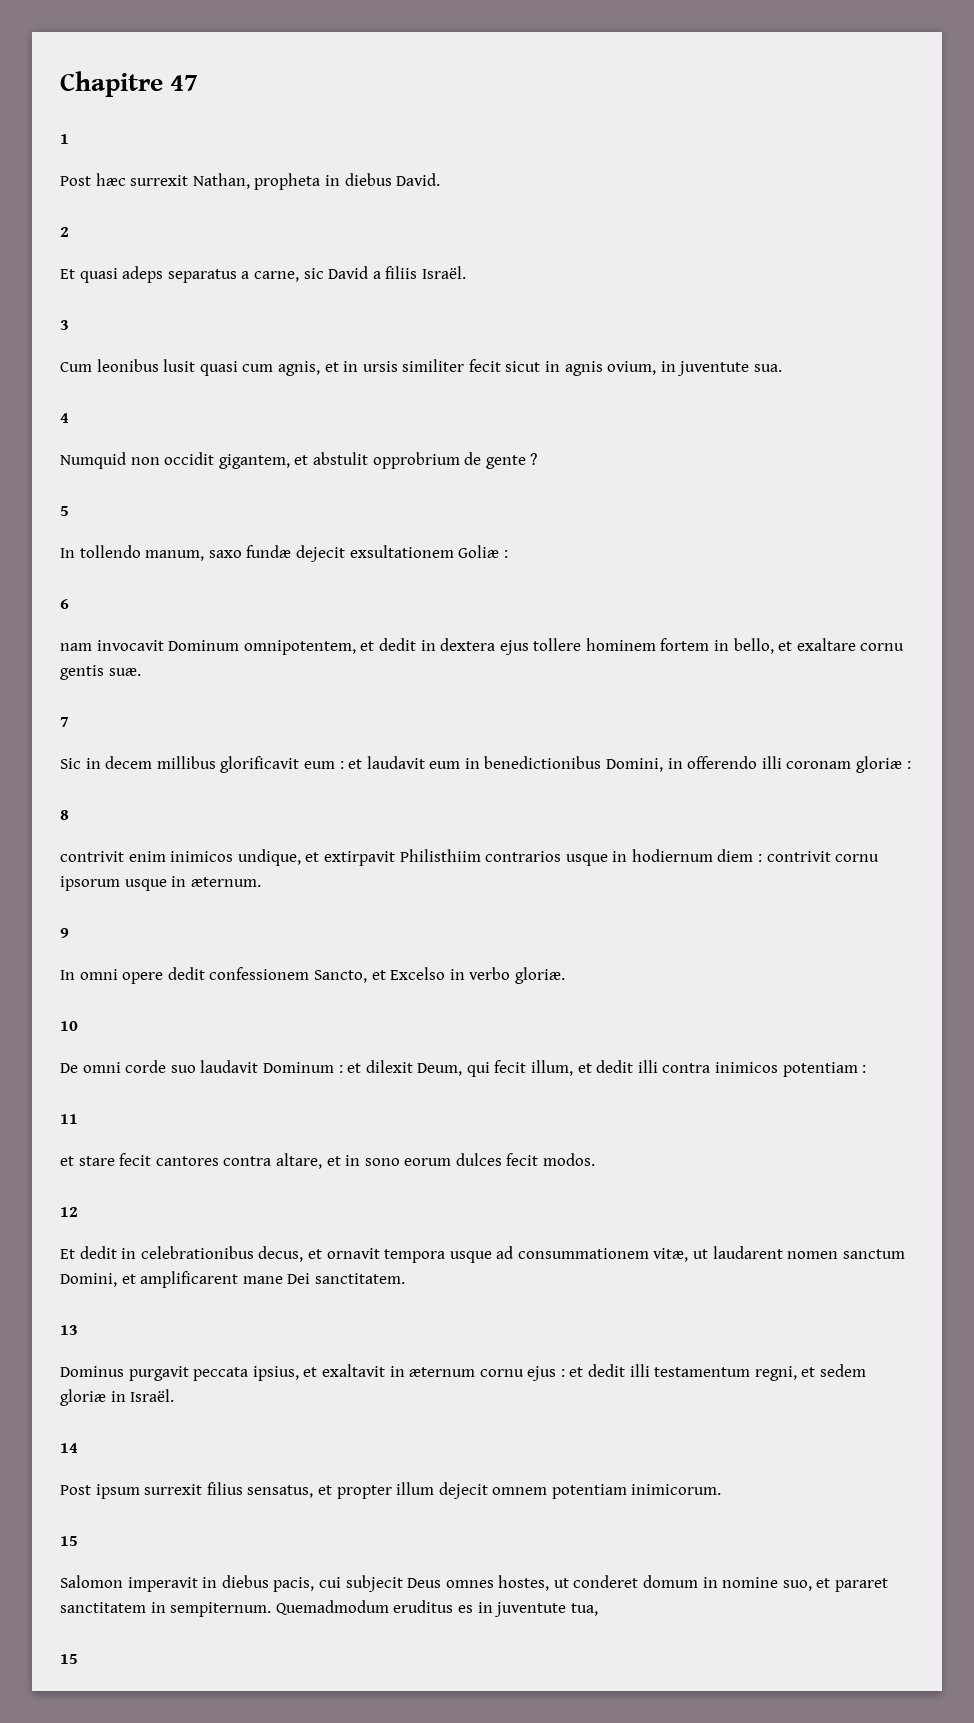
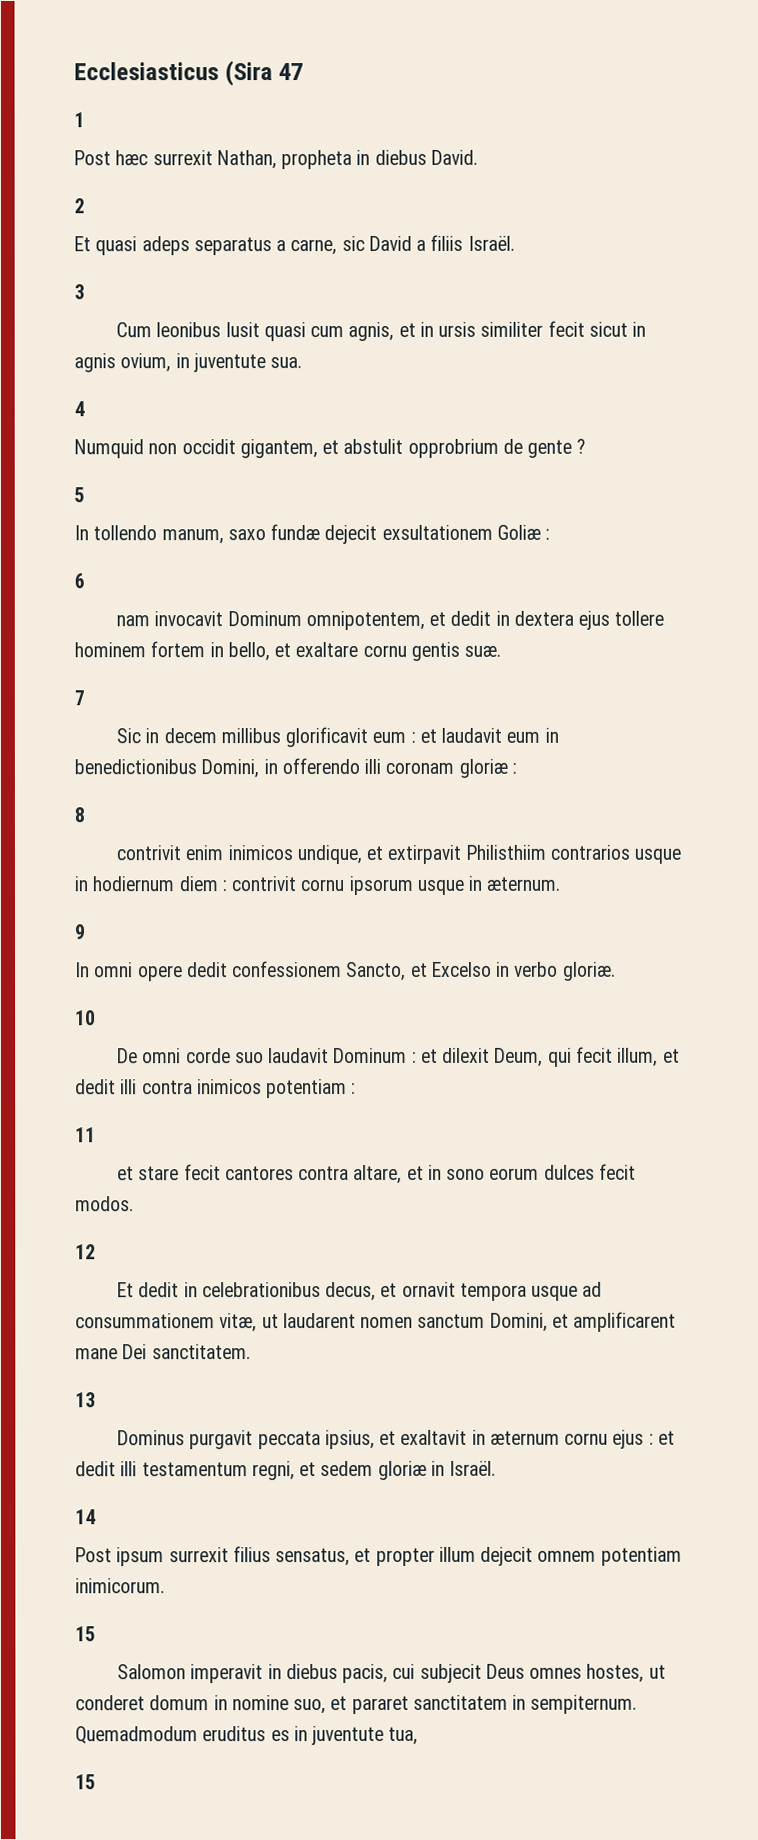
[60,71,163,97] Chapitre -> [74,60,273,87] Ecclesiasticus (Sira

